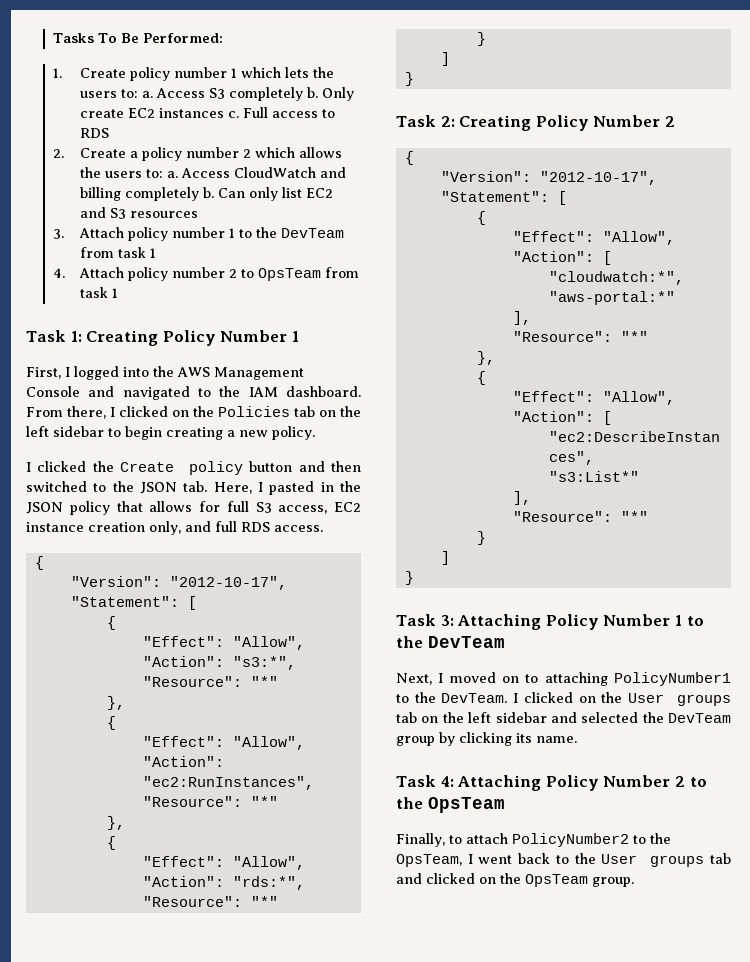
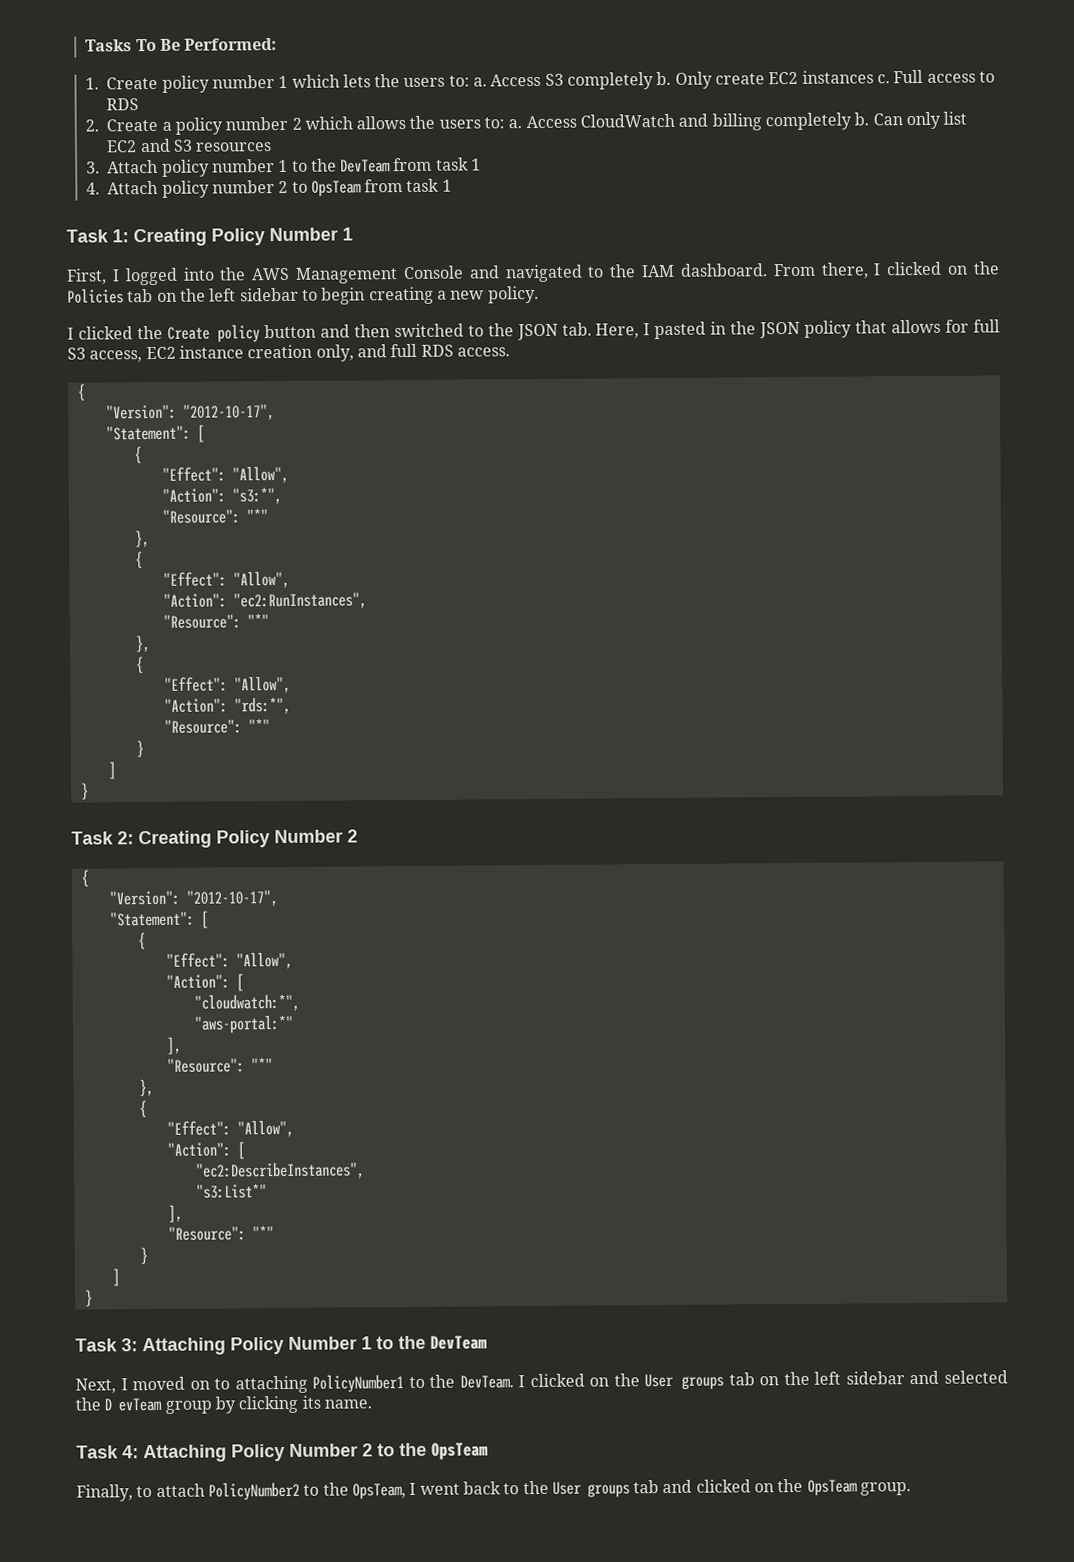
[668,713,731,723] DevTeam -> [104,1397,163,1412] D evTeam

